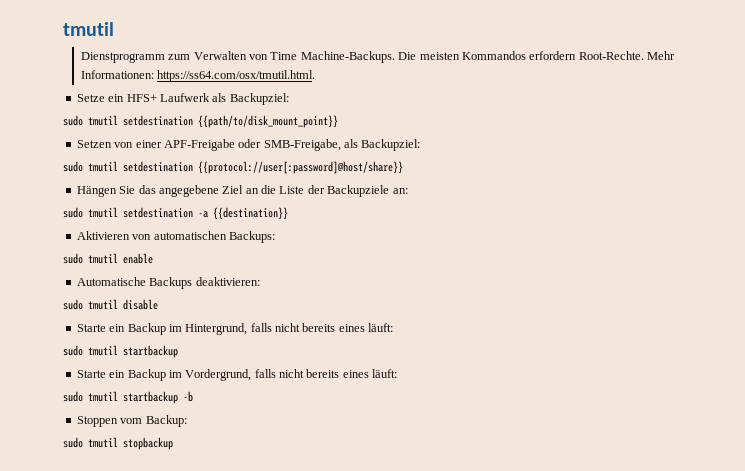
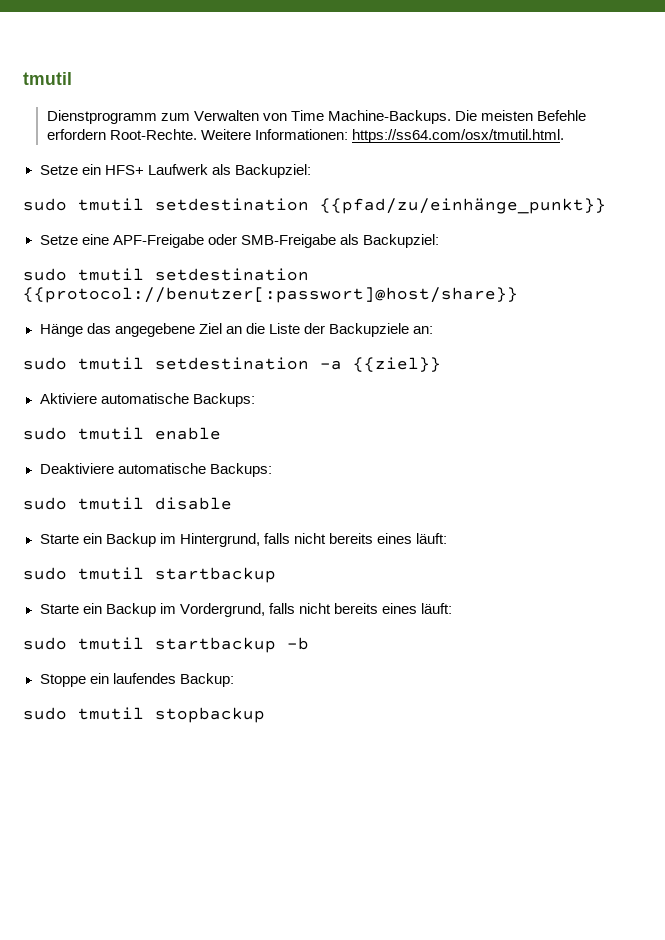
[461,51,526,60] Kommandos -> [536,110,586,121] Befehle
[647,51,676,60] Mehr -> [200,129,251,140] Weitere
[198,115,338,128] [76,140,162,148] {{path/to/disk_mount_point}} // Setzen von einer -> [320,198,606,214] [39,234,109,245] {{pfad/zu/einhänge_punkt}} // Setze eine
[263,139,421,151] [63,161,403,174] [76,186,136,197] SMB-Freigabe, als Backupziel: // sudo tmutil setdestination {{protocol://user[:password]@host/share}} // Hängen Sie -> [240,234,439,248] [23,268,309,281] [23,287,518,303] [39,324,83,337] SMB-Freigabe als Backupziel: // sudo tmutil setdestination {{protocol://benutzer[:passwort]@host/share}} // Hänge
[213,207,288,220] [76,231,227,240] {{destination}} // Aktivieren von automatischen -> [353,357,441,372] [39,393,189,404] {{ziel}} // Aktiviere automatische
[76,277,260,289] Automatische Backups deaktivieren: -> [39,463,272,477] Deaktiviere automatische Backups:
[76,416,143,427] Stoppen vom -> [39,673,176,687] Stoppe ein laufendes

